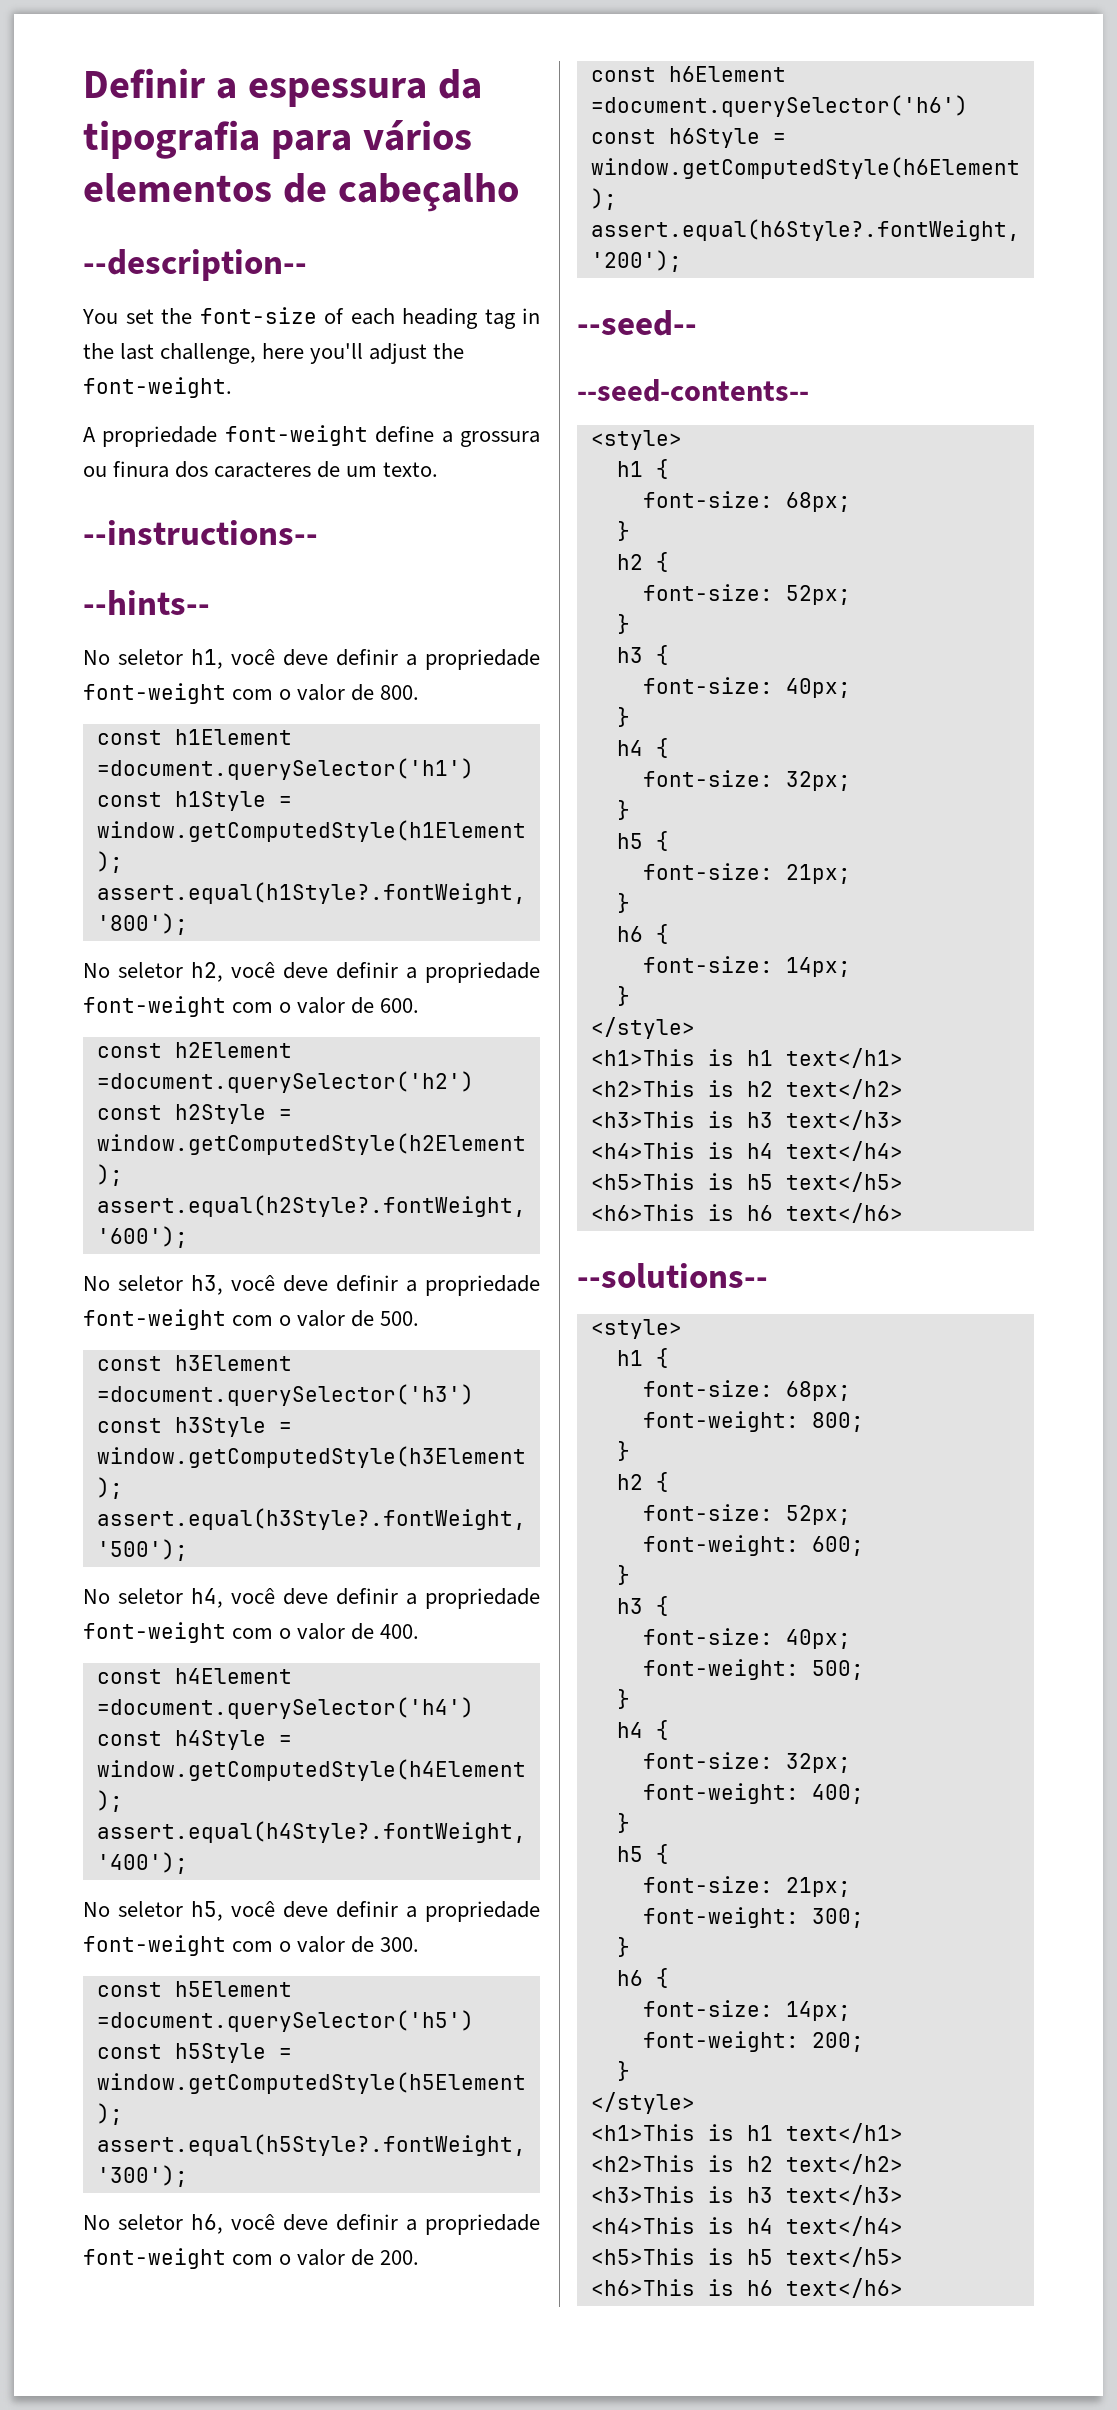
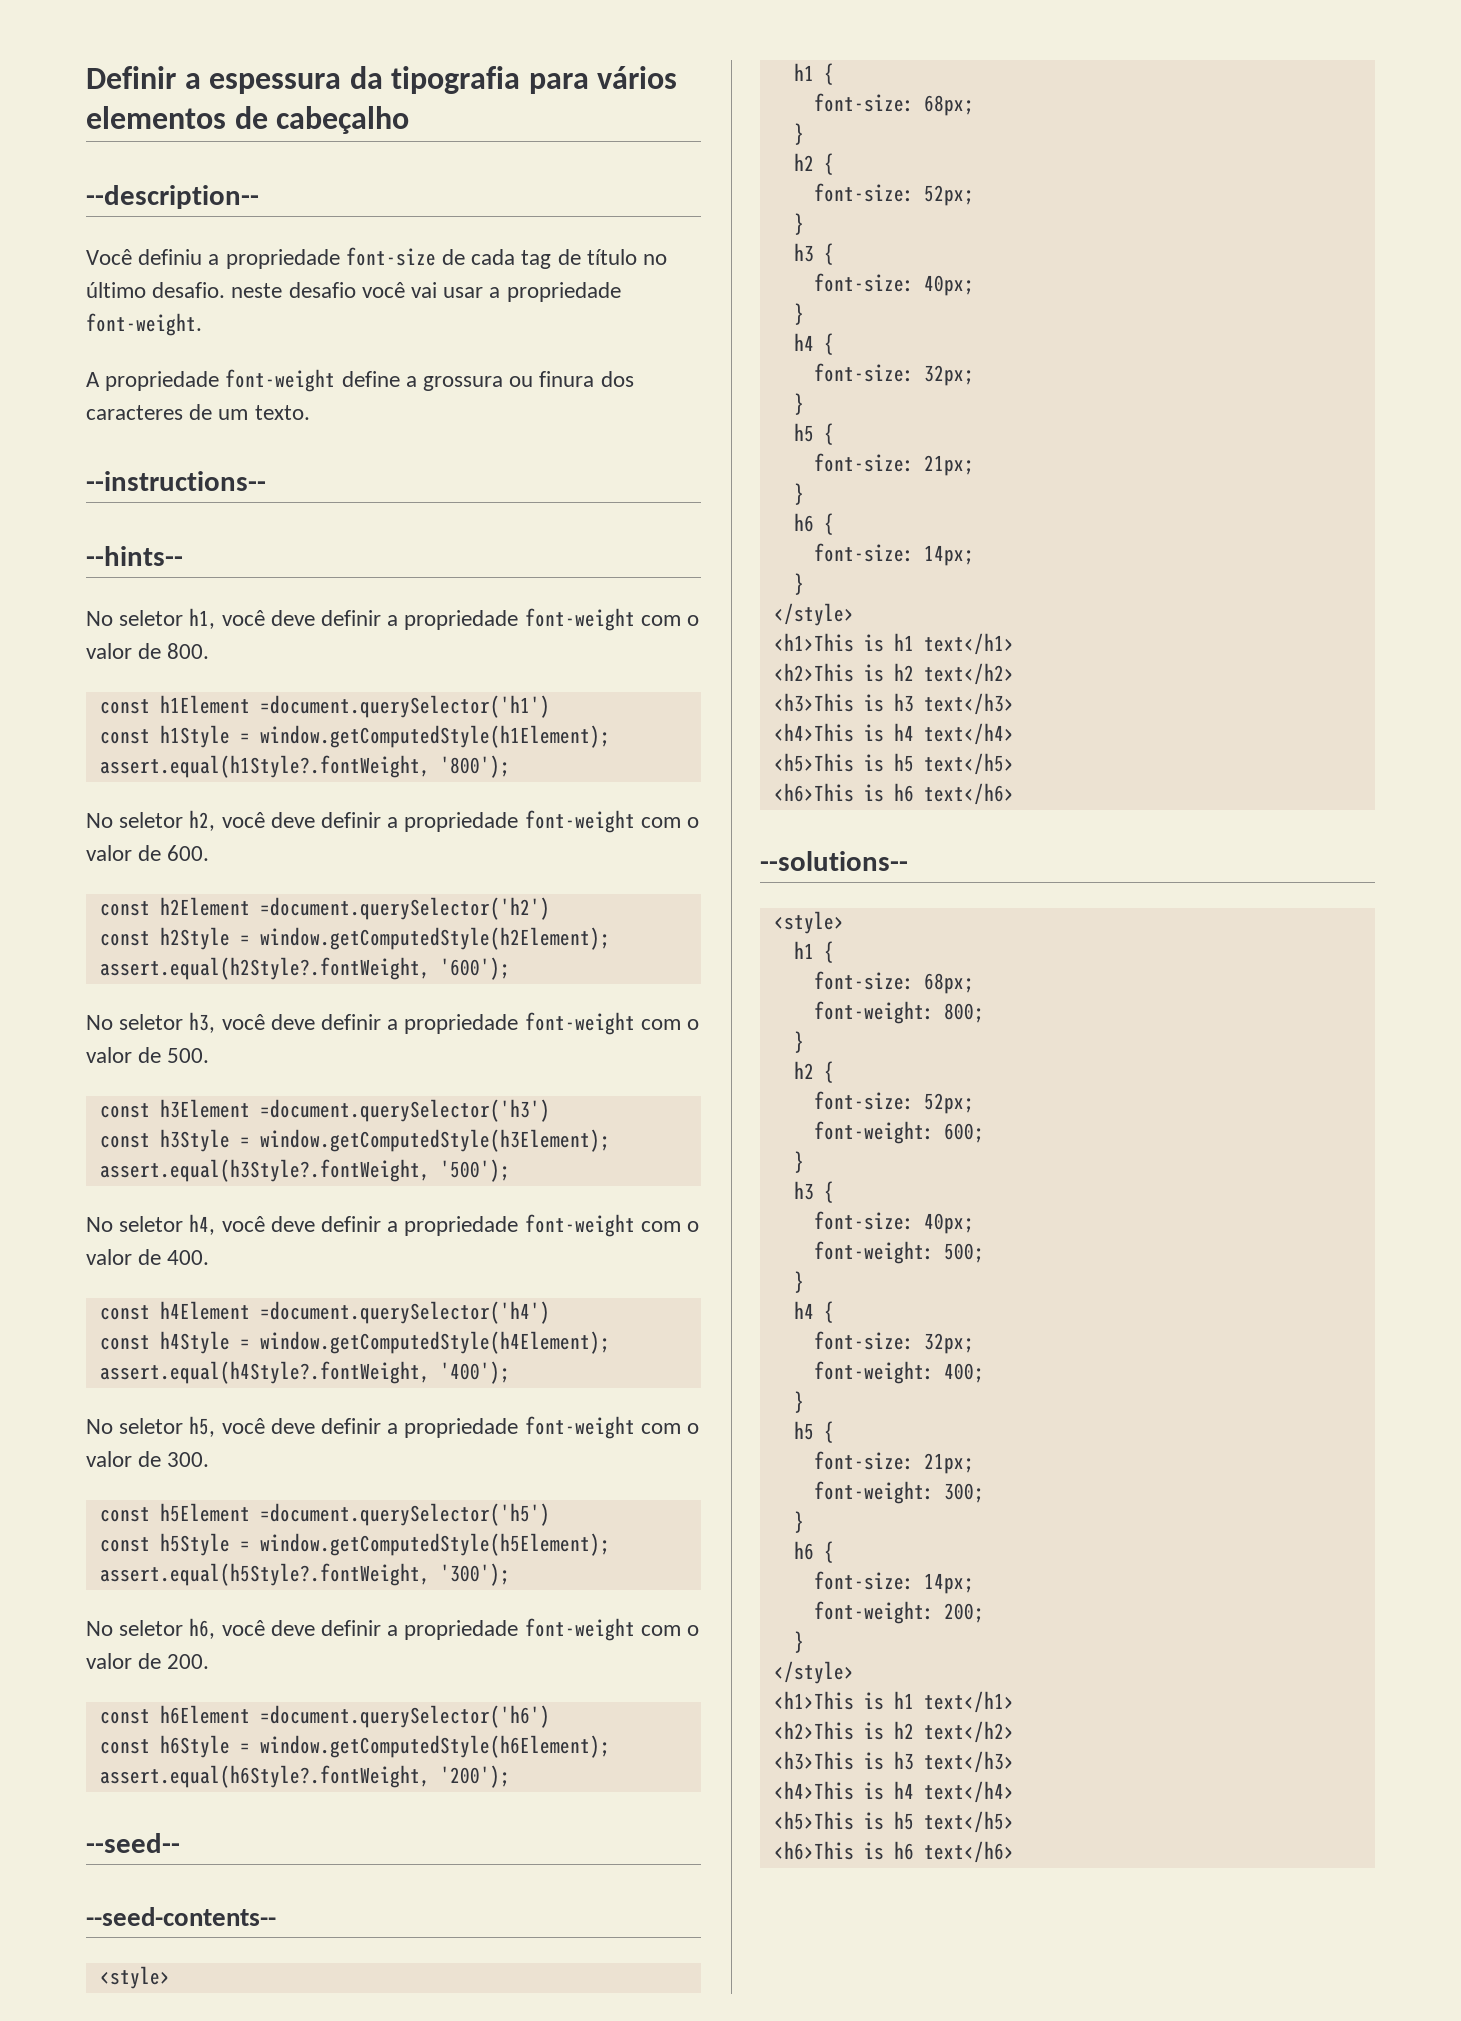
[82,307,540,329] [83,343,465,364] You set the font-size of each heading tag in the last challenge, here you'll adjust the -> [86,247,668,269] [86,282,621,302] Você definiu a propriedade font-size de cada tag de título no último desafio. neste desafio você vai usar a propriedade

